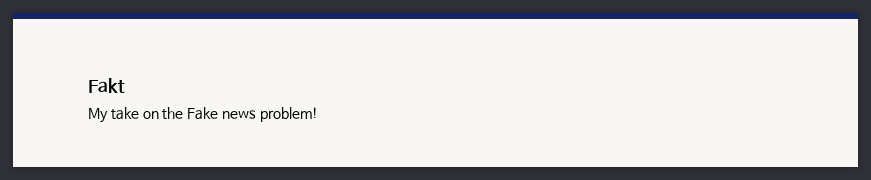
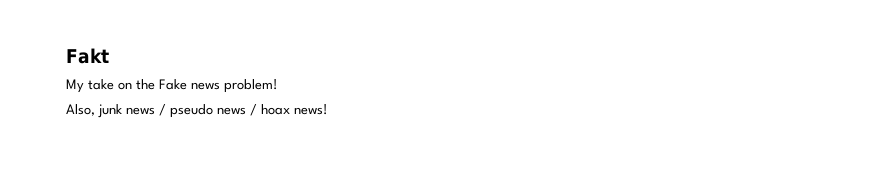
(318, 114) none -> [66,104,328,118] // Also, junk news / pseudo news / hoax news!

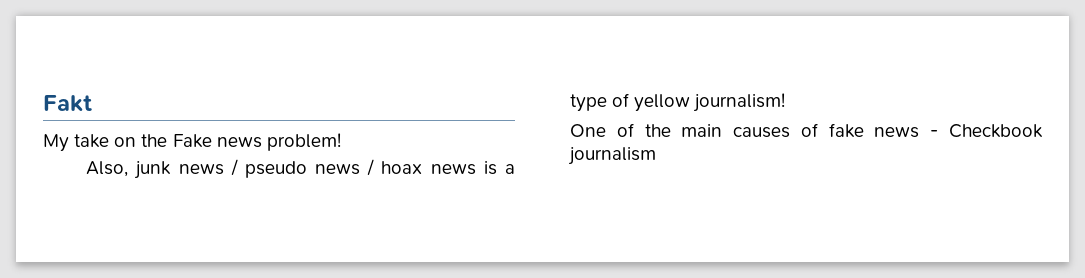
[294,104,328,115] news! -> [430,161,515,175] [570,93,786,112] [570,123,1043,138] [568,147,656,165] news is a type of yellow journalism! // One of the main causes of fake news - Checkbook journalism

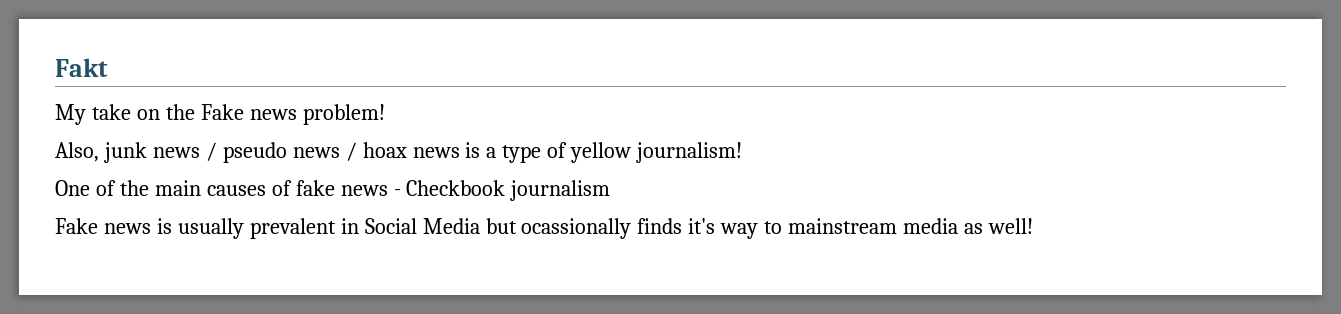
(656, 156) none -> [55,218,1033,239] // Fake news is usually prevalent in Social Media but ocassionally finds it's way to mainstream media as well!

